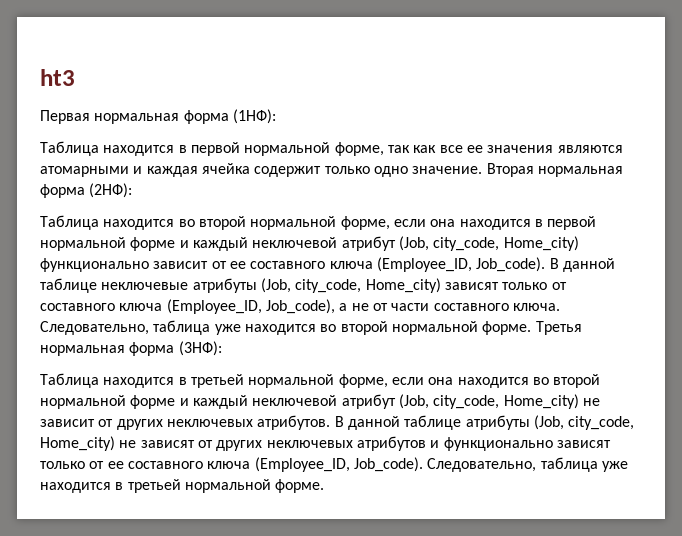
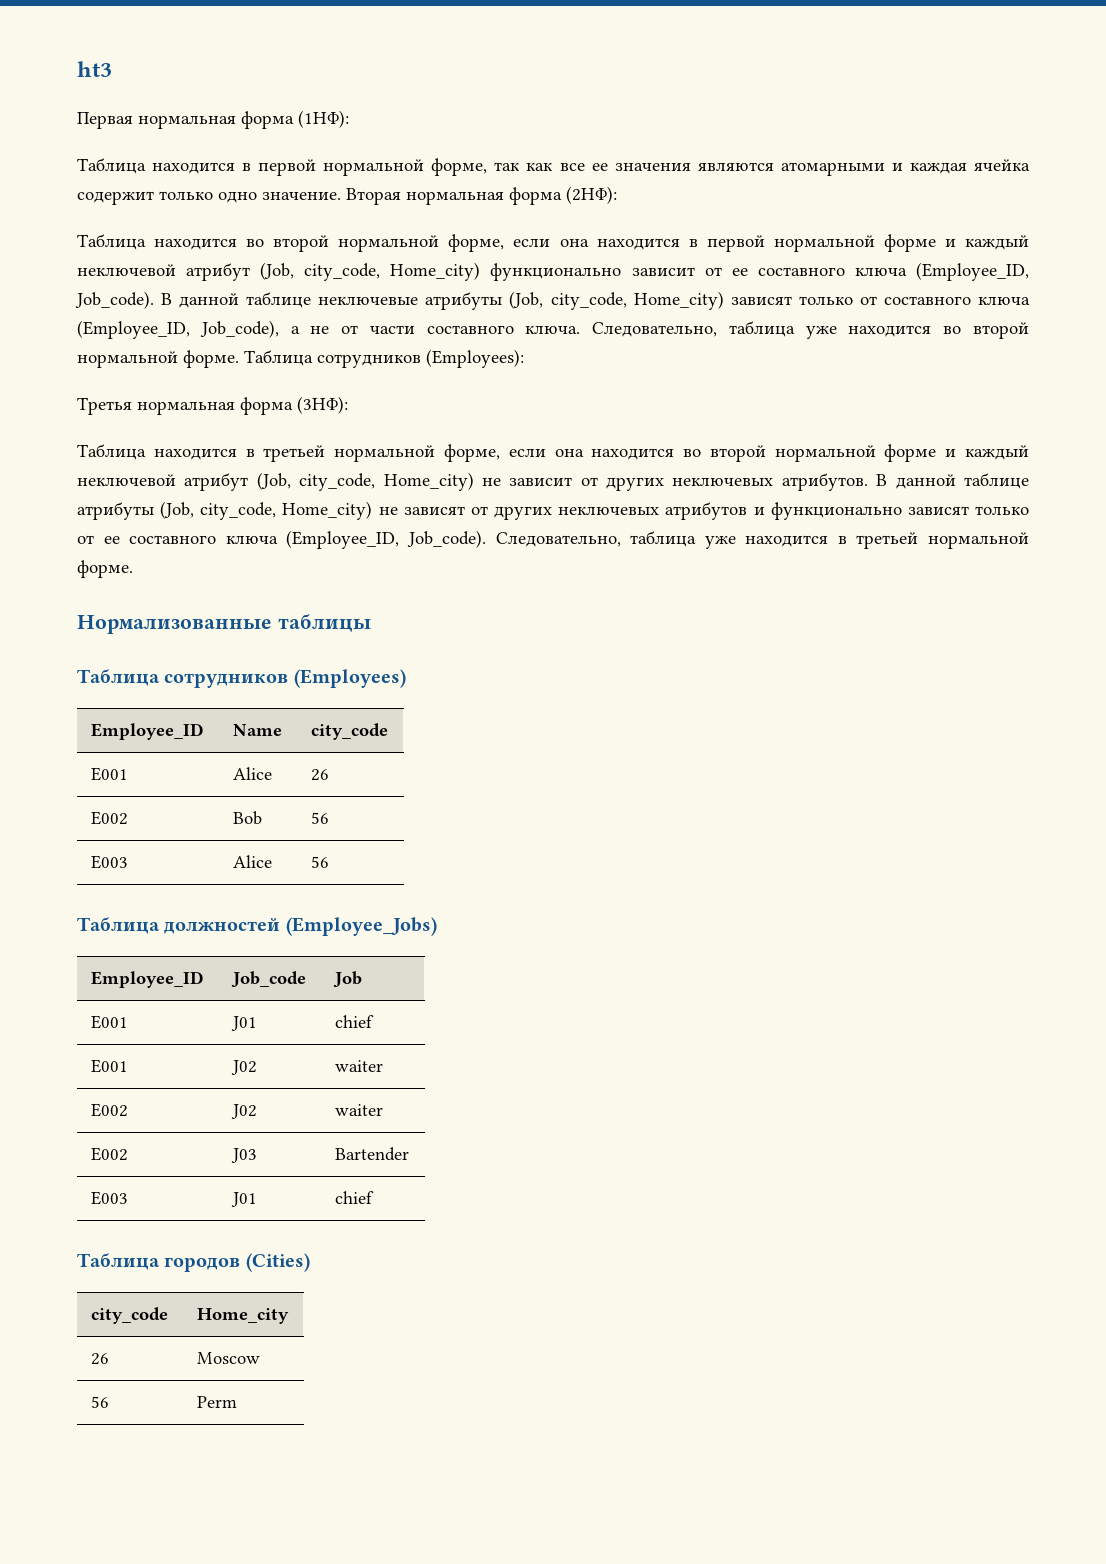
(532, 328) none -> [244,349,524,368] Таблица сотрудников (Employees): //
(325, 486) none -> [77,614,371,634] [77,669,406,688] [91,723,205,740] [233,724,283,736] [311,723,389,740] [91,767,129,781] [233,767,273,780] [311,769,330,781] [91,811,129,825] [233,811,263,825] [311,812,330,824] [91,855,129,869] [233,855,273,868] [311,856,330,868] [77,917,437,936] [91,971,205,988] [231,971,307,988] [333,971,363,988] [91,1015,129,1029] [231,1016,258,1031] [335,1015,375,1028] [91,1059,129,1073] [231,1060,258,1075] [335,1060,384,1072] [91,1103,129,1117] [231,1104,258,1119] [335,1104,384,1116] [91,1147,129,1161] [231,1148,258,1163] [335,1147,410,1161] [91,1191,129,1205] [231,1192,258,1207] [335,1191,375,1204] [77,1253,310,1272] [91,1307,169,1324] [197,1308,290,1324] [91,1353,110,1365] [197,1352,261,1364] [91,1396,110,1408] [197,1396,238,1408] // Нормализованные таблицы // Таблица сотрудников (Employees) // Employee_ID | Name | city_code // E001 | Alice | 26 // E002 | Bob | 56 // E003 | Alice | 56 // Таблица должностей (Employee_Jobs) // Employee_ID | Job_code | Job // E001 | J01 | chief // E001 | J02 | waiter // E002 | J02 | waiter // E002 | J03 | Bartender // E003 | J01 | chief // Таблица городов (Cities) // city_code | Home_city // 26 | Moscow // 56 | Perm

